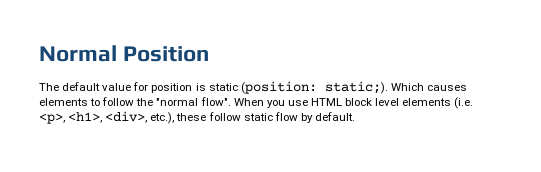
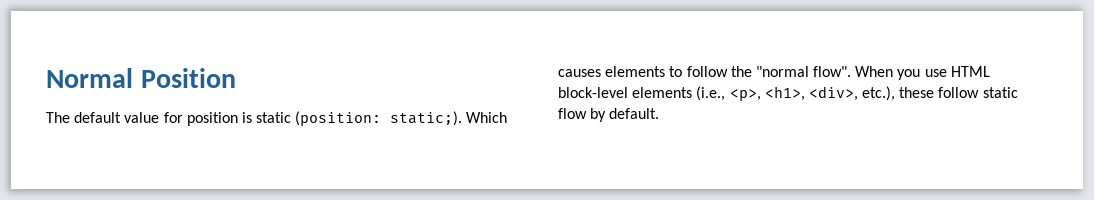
[345,97,474,109] block level elements (i.e. -> [558,86,726,101] block-level elements (i.e.,

